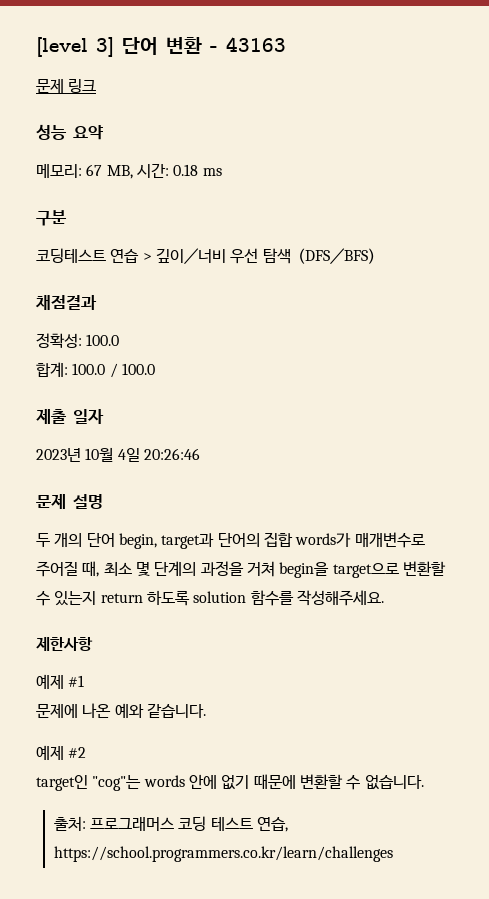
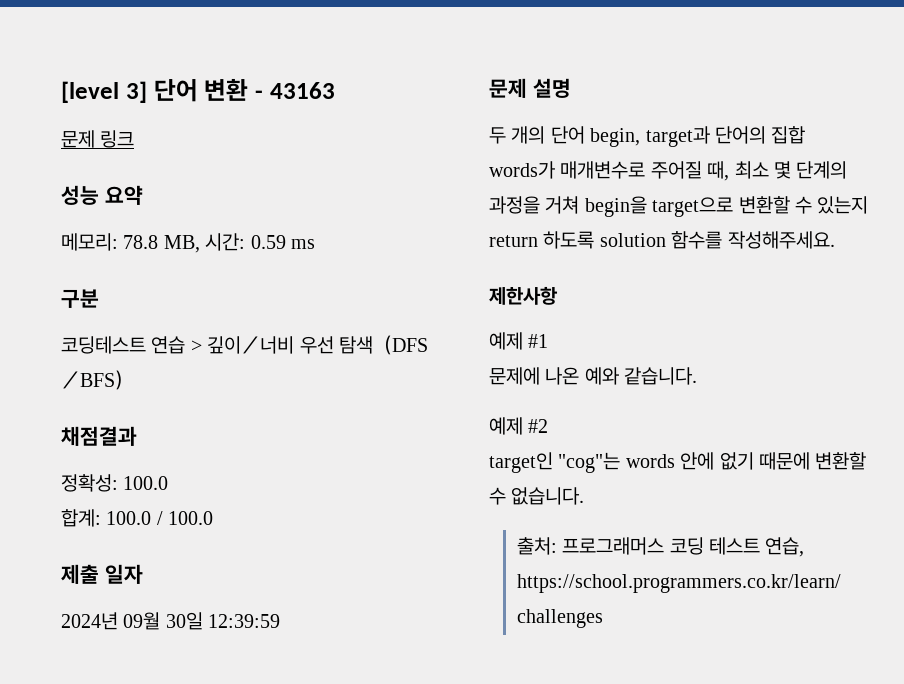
[86,164,103,176] 67 -> [123,235,159,249] 78.8
[173,164,199,176] 0.18 -> [250,235,286,249] 0.59
[36,447,200,462] 2023년 10월 4일 20:26:46 -> [61,612,281,630] 2024년 09월 30일 12:39:59

